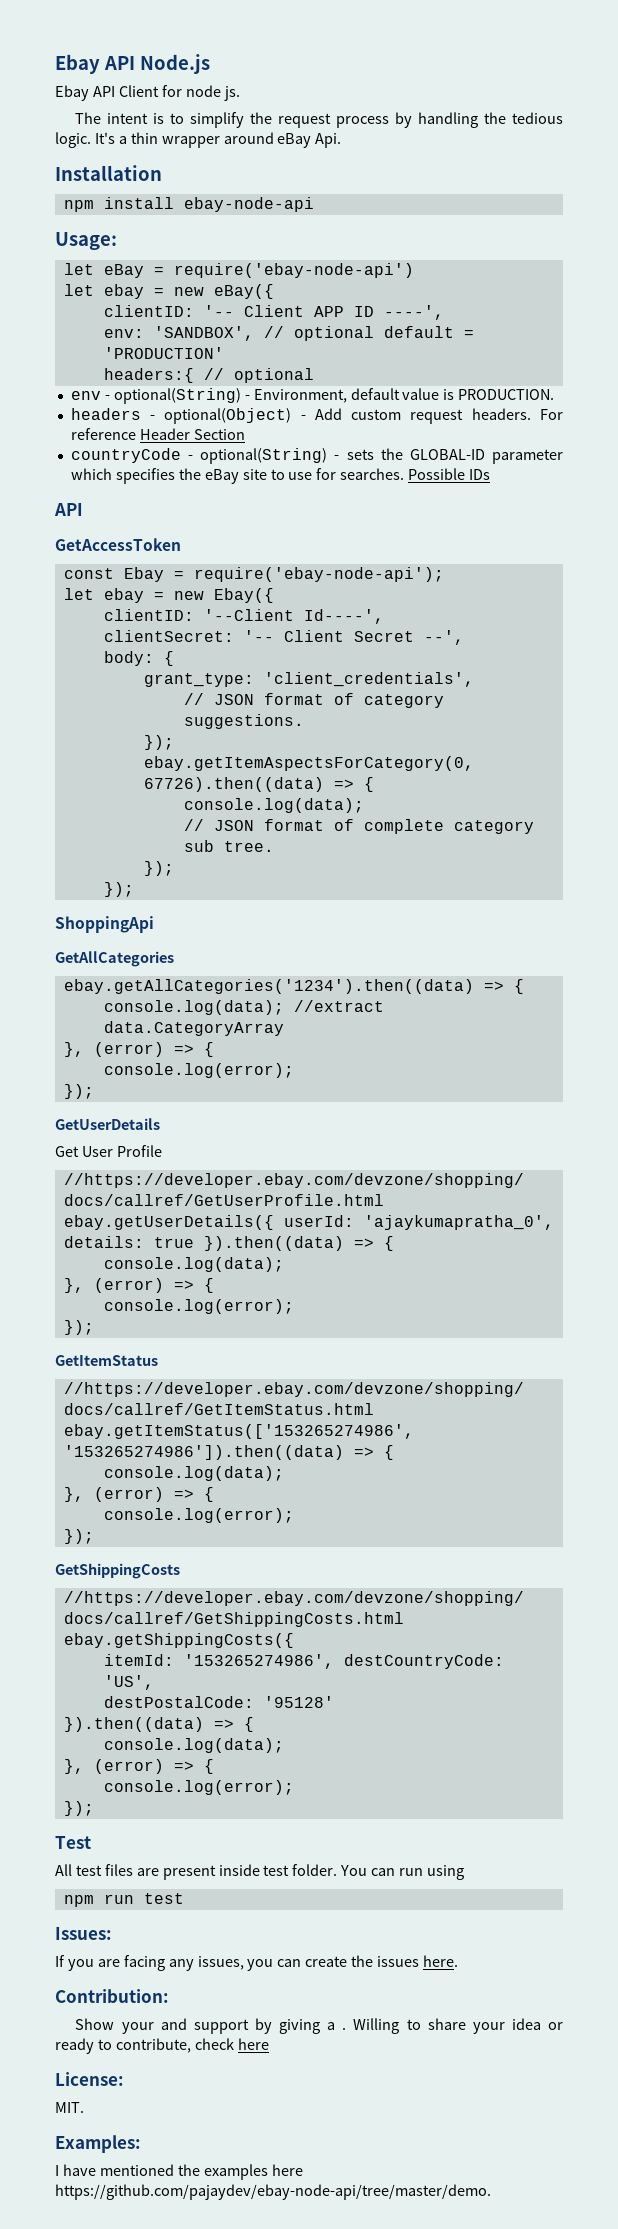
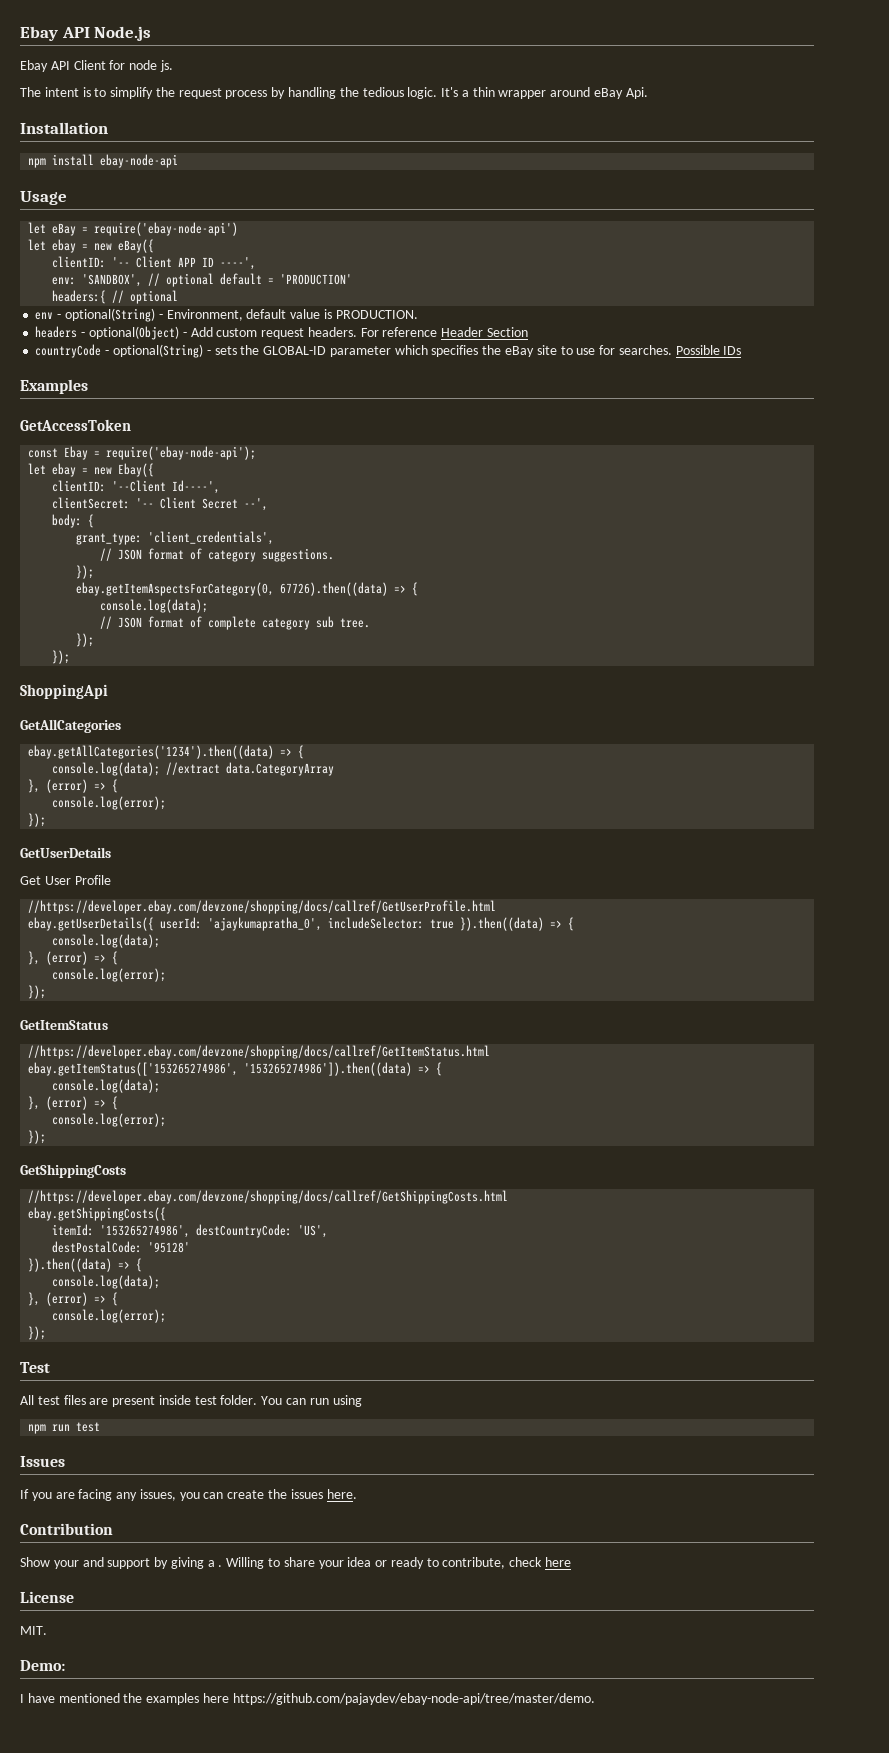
[55,232,117,250] Usage: -> [20,191,67,205] Usage
[54,503,83,516] API -> [20,379,88,394] Examples
[63,1236,144,1248] details: -> [328,917,425,929] includeSelector:
[55,1927,112,1940] Issues: -> [20,1456,65,1467] Issues
[55,1989,169,2003] Contribution: -> [20,1523,113,1535] Contribution
[55,2072,124,2086] License: -> [20,1591,74,1603] License
[55,2135,141,2153] Examples: -> [20,1660,65,1671] Demo:

